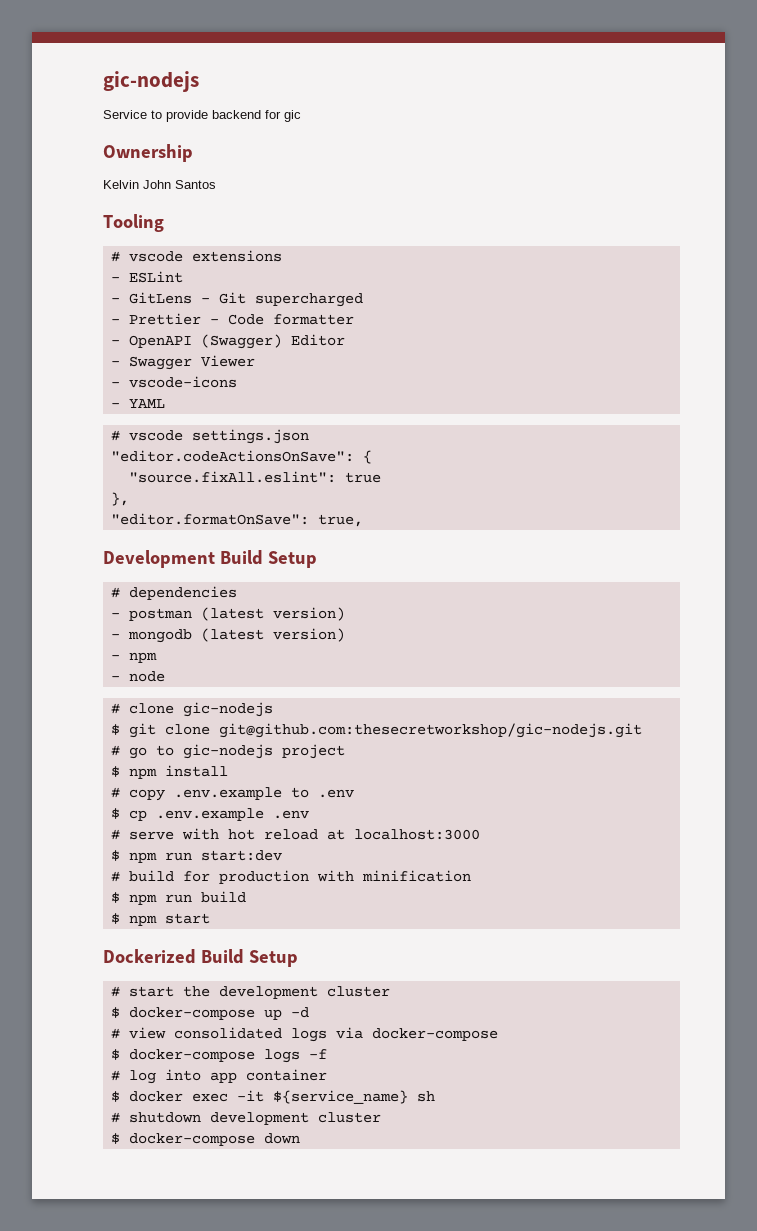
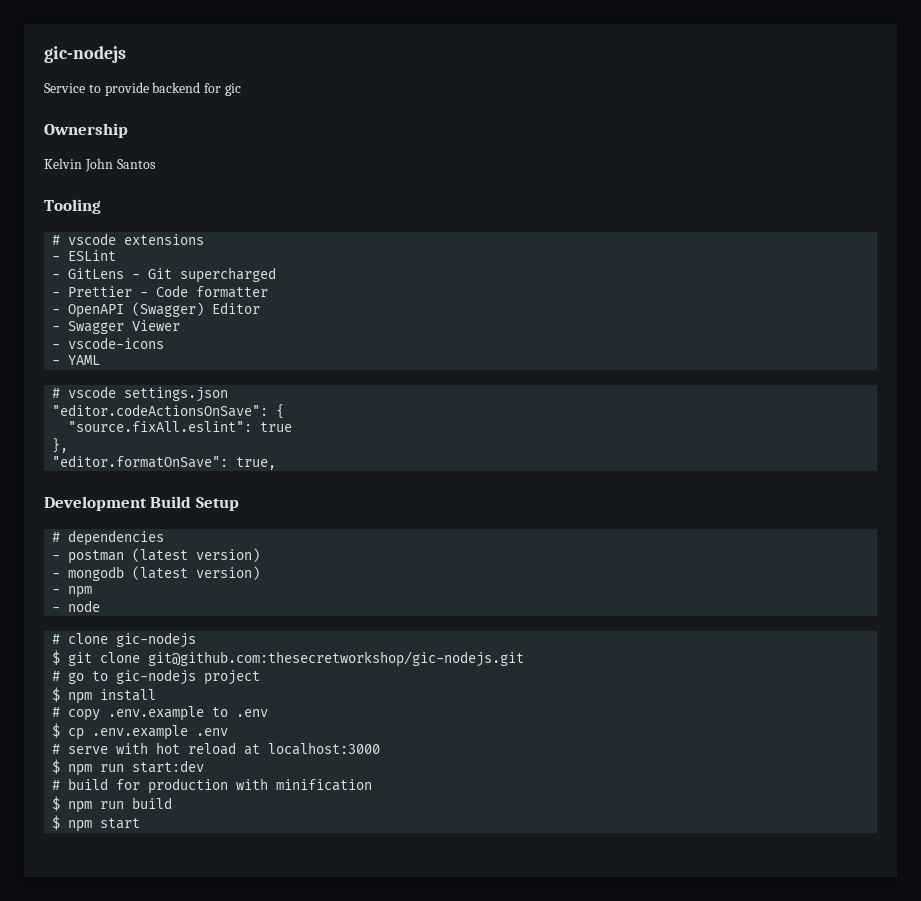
[103,949,298,967] [110,986,390,999] [110,1007,309,1020] [110,1027,498,1042] [110,1049,327,1063] [110,1069,327,1084] [110,1090,435,1104] [110,1112,381,1125] [110,1133,300,1146] // Dockerized Build Setup // # start the development cluster // $ docker-compose up -d // # view consolidated logs via docker-compose // $ docker-compose logs -f // # log into app container // $ docker exec -it ${service_name} sh // # shutdown development cluster // $ docker-compose down -> (141, 823) none

